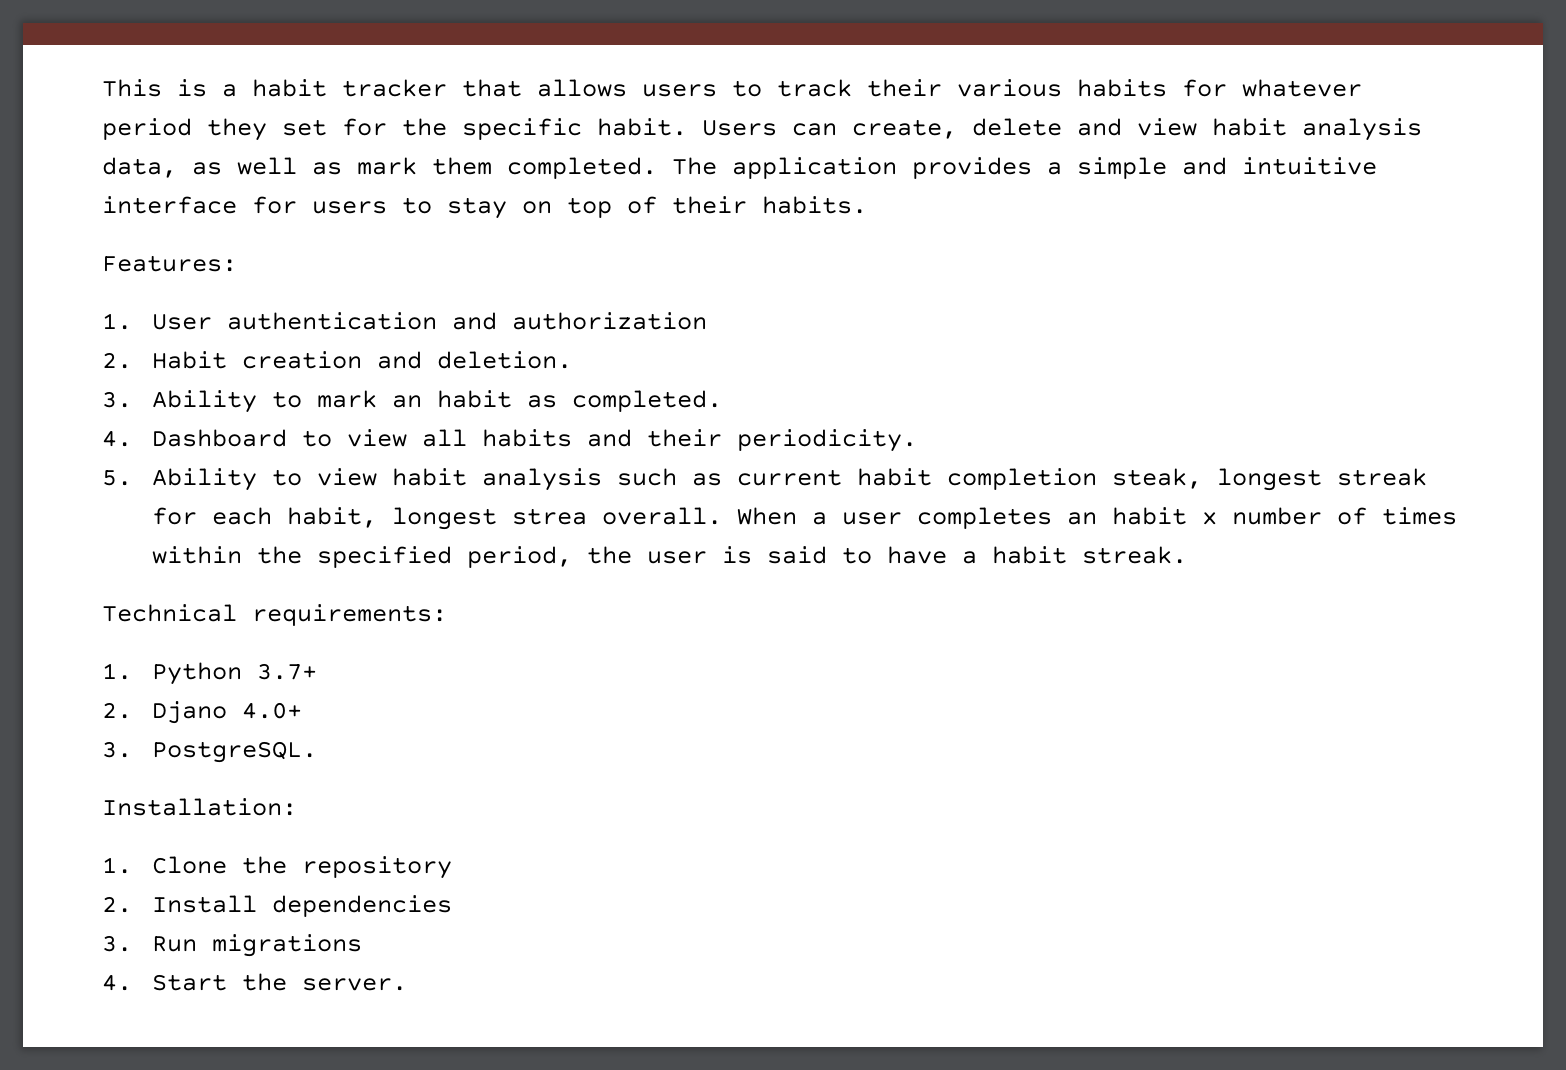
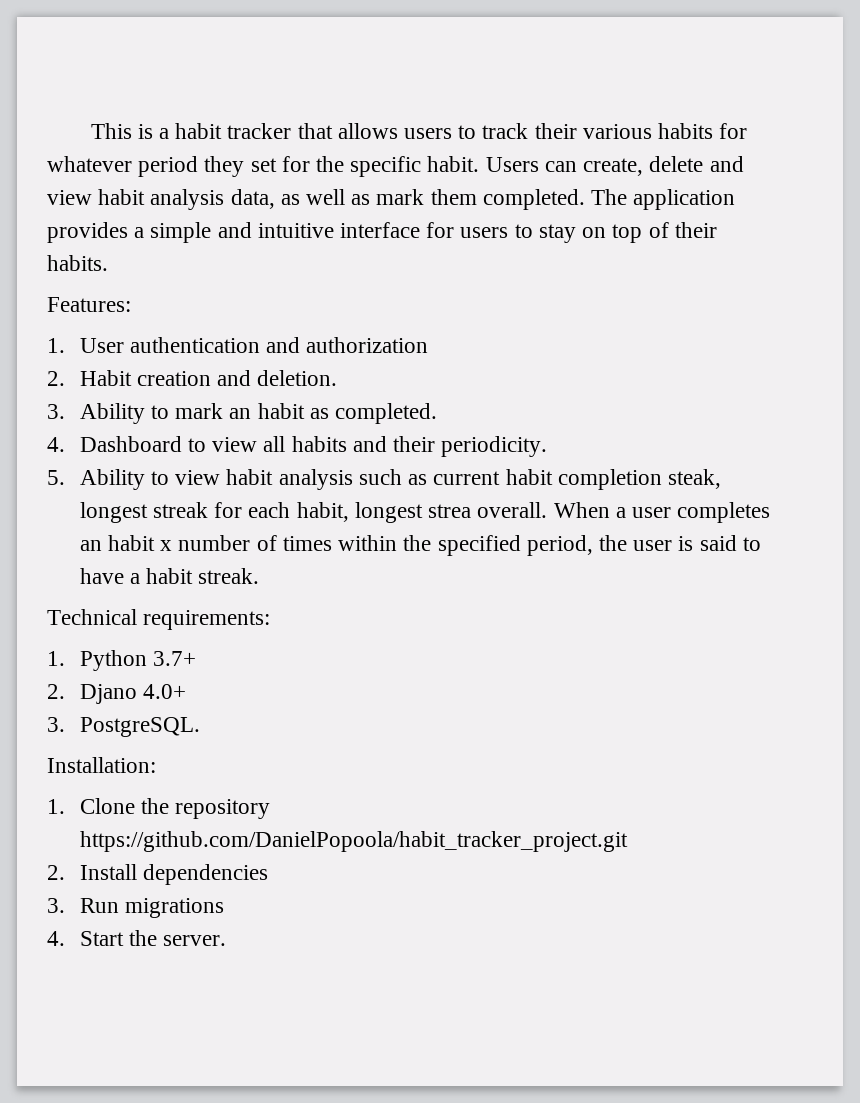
(452, 867) none -> [79,831,628,852] https://github.com/DanielPopoola/habit_tracker_project.git

